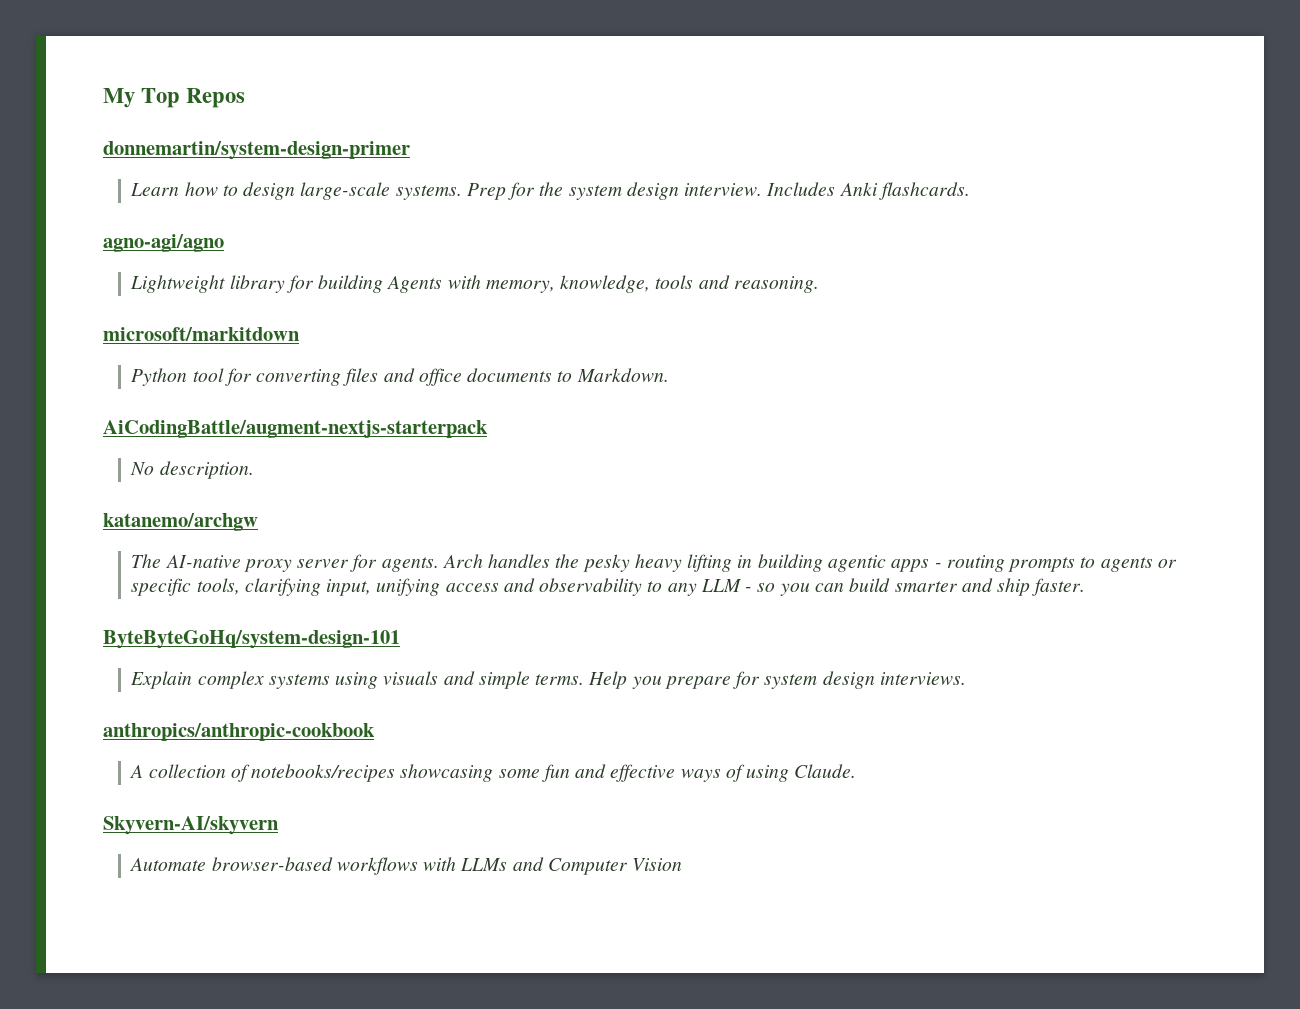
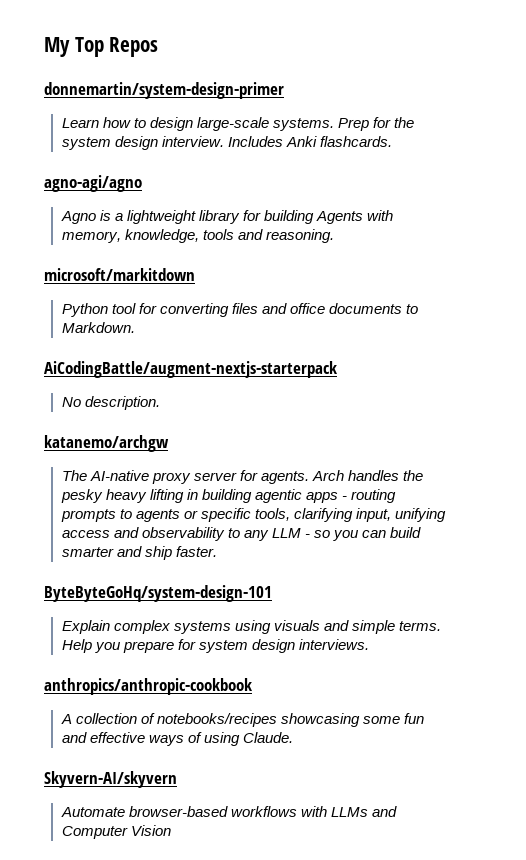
[130,275,226,293] Lightweight -> [60,210,196,224] Agno is a lightweight

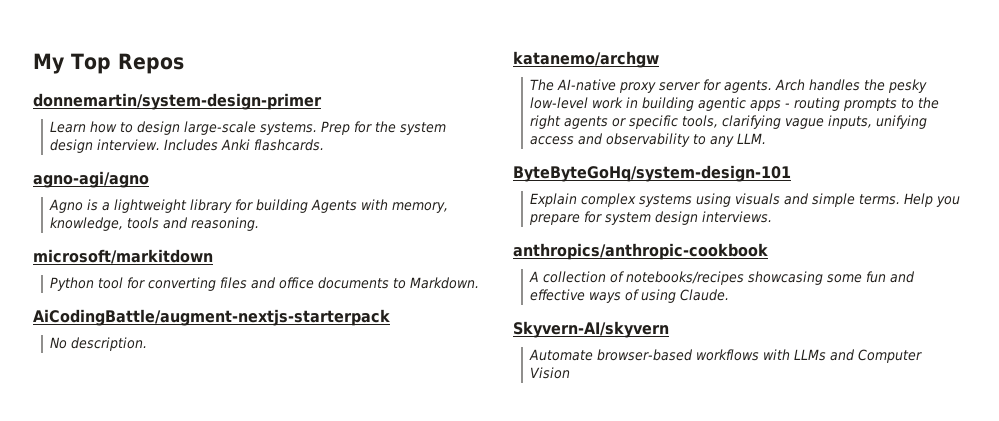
[105,489,184,503] heavy lifting -> [530,97,624,109] low-level work
(132, 514) none -> [918,97,940,109] [530,115,562,129] the right
[355,508,391,522] input, -> [785,115,873,129] vague inputs,
[271,527,422,541] [61,546,217,560] LLM - so you can build smarter and ship faster. -> [737,133,767,144] LLM.

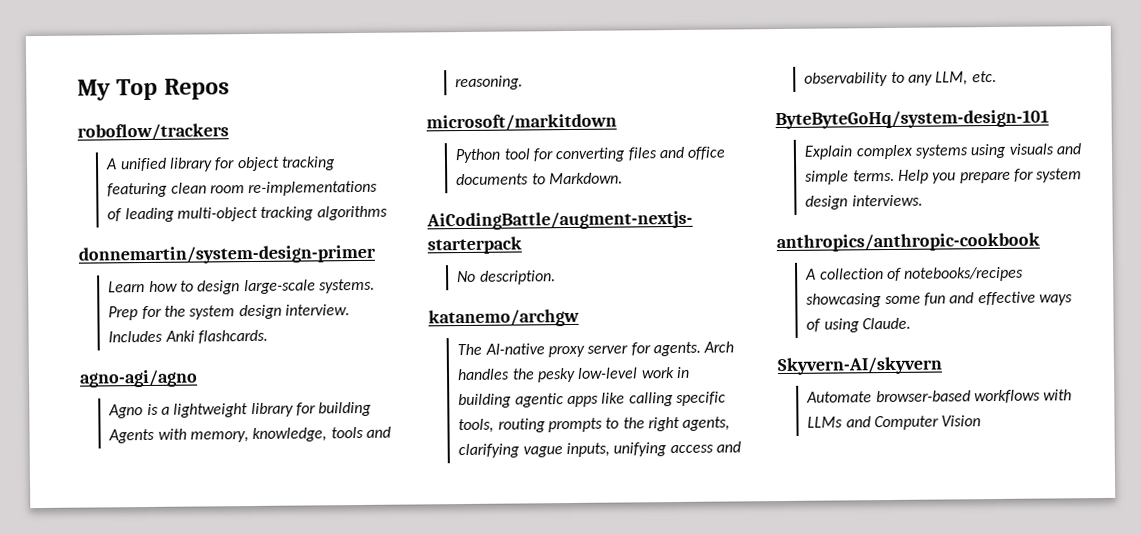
(184, 63) none -> [77,123,229,141] [105,156,336,172] [107,180,379,198] [107,205,388,223] // roboflow/trackers // A unified library for object tracking featuring clean room re-implementations of leading multi-object tracking algorithms
[785,103,791,108] - -> [601,391,726,407] [458,418,495,434] like calling specific tools,
[564,115,719,129] agents or specific tools, -> [682,416,731,431] agents,
[737,133,767,144] LLM. -> [935,70,997,86] LLM, etc.

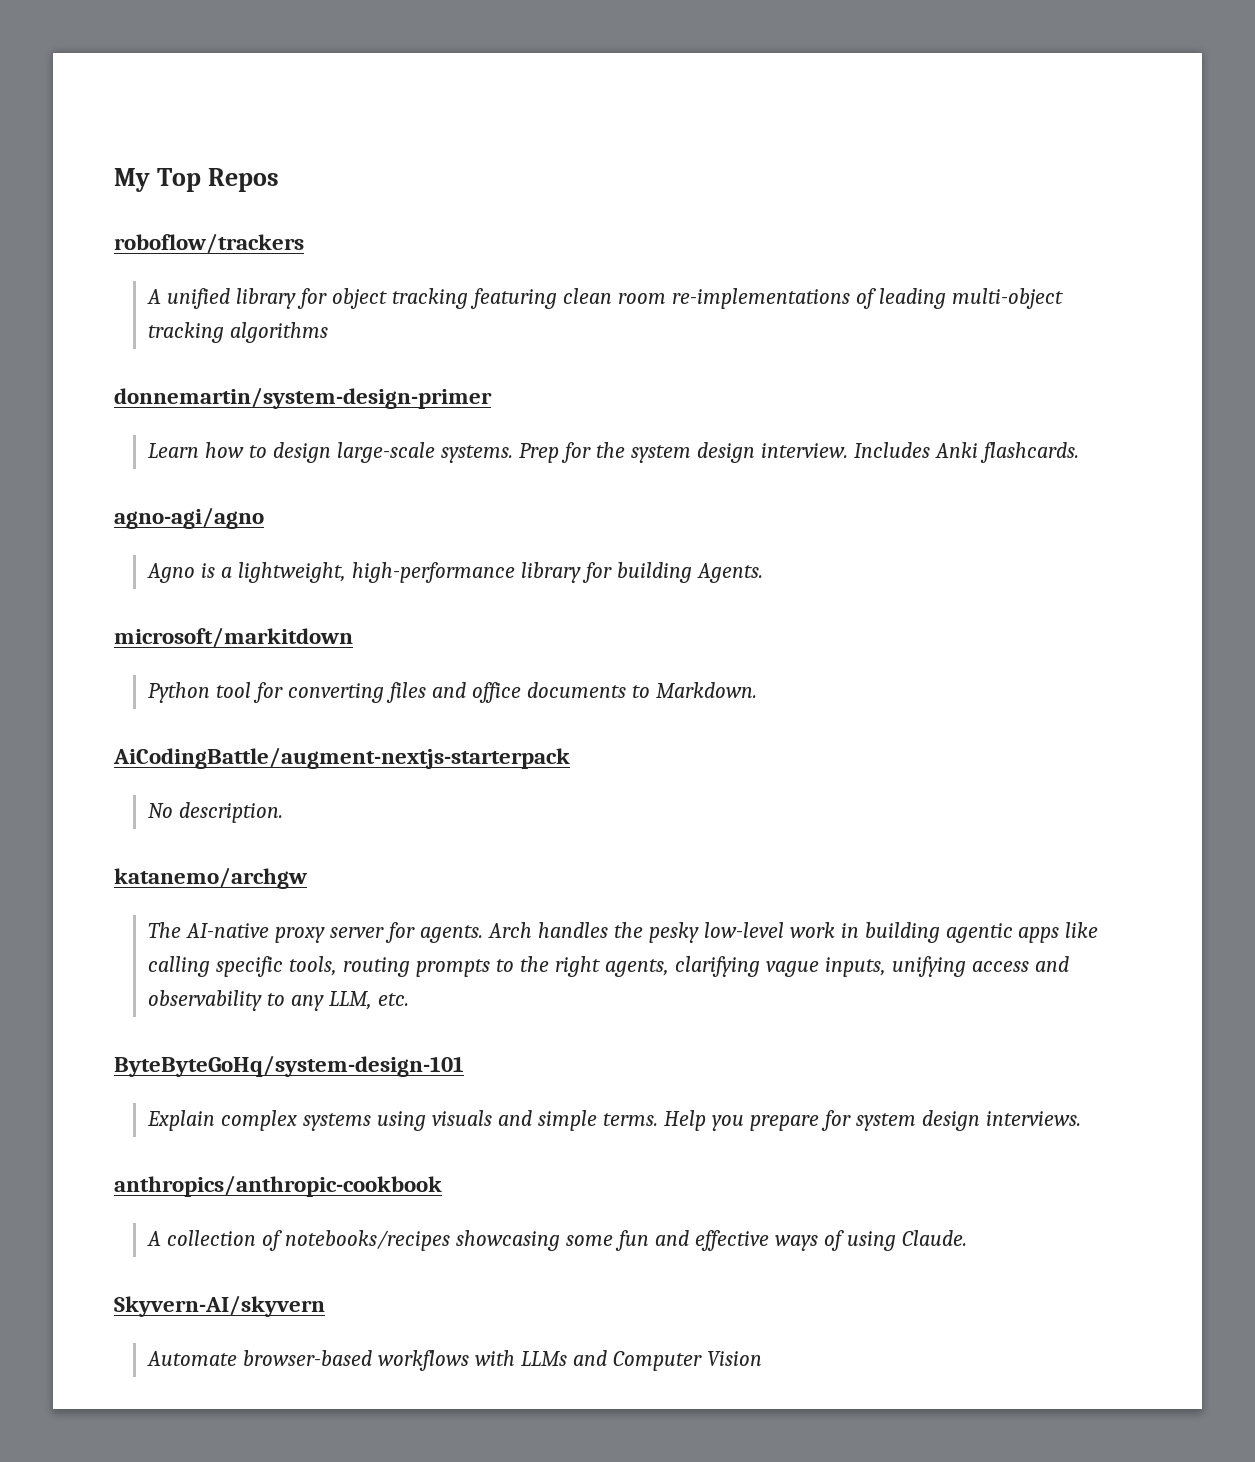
[173,403,249,418] lightweight -> [238,562,516,583] lightweight, high-performance
[108,426,391,444] [455,75,524,91] Agents with memory, knowledge, tools and reasoning. -> [696,563,763,583] Agents.

